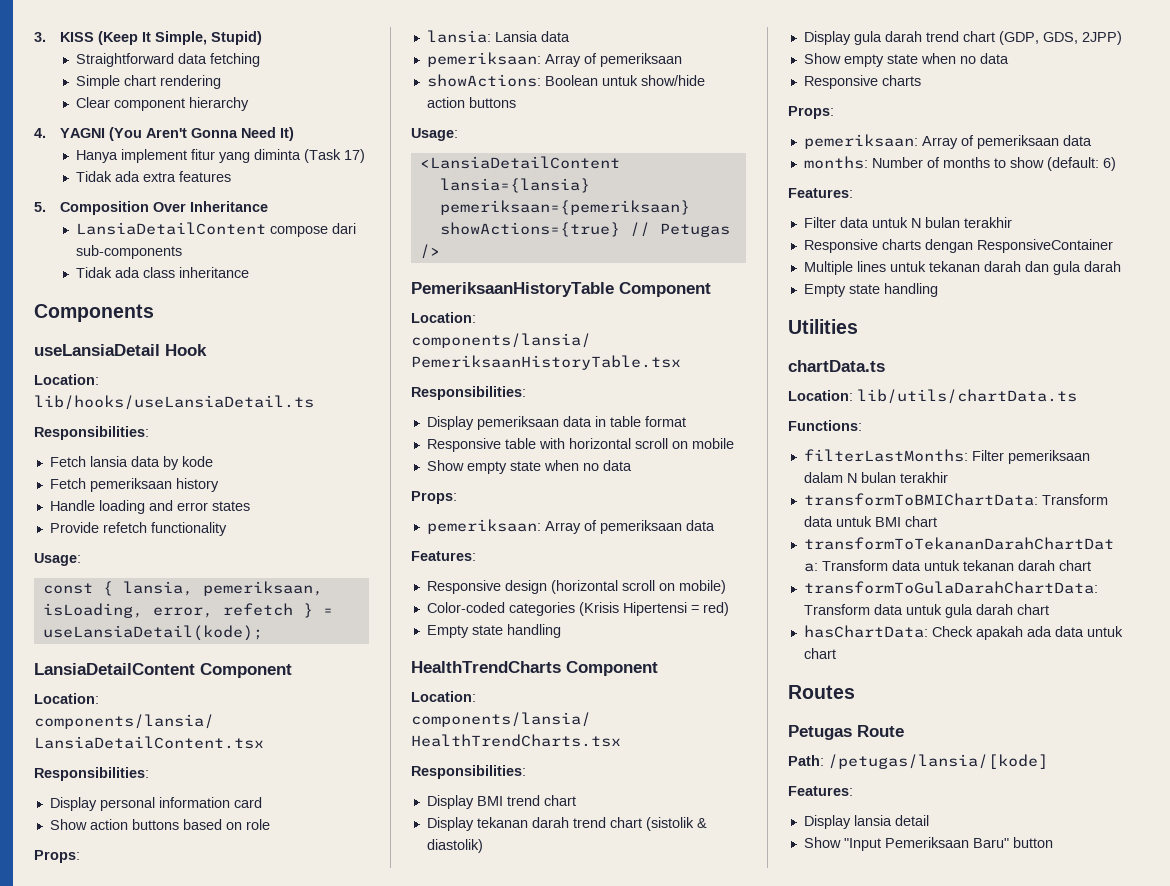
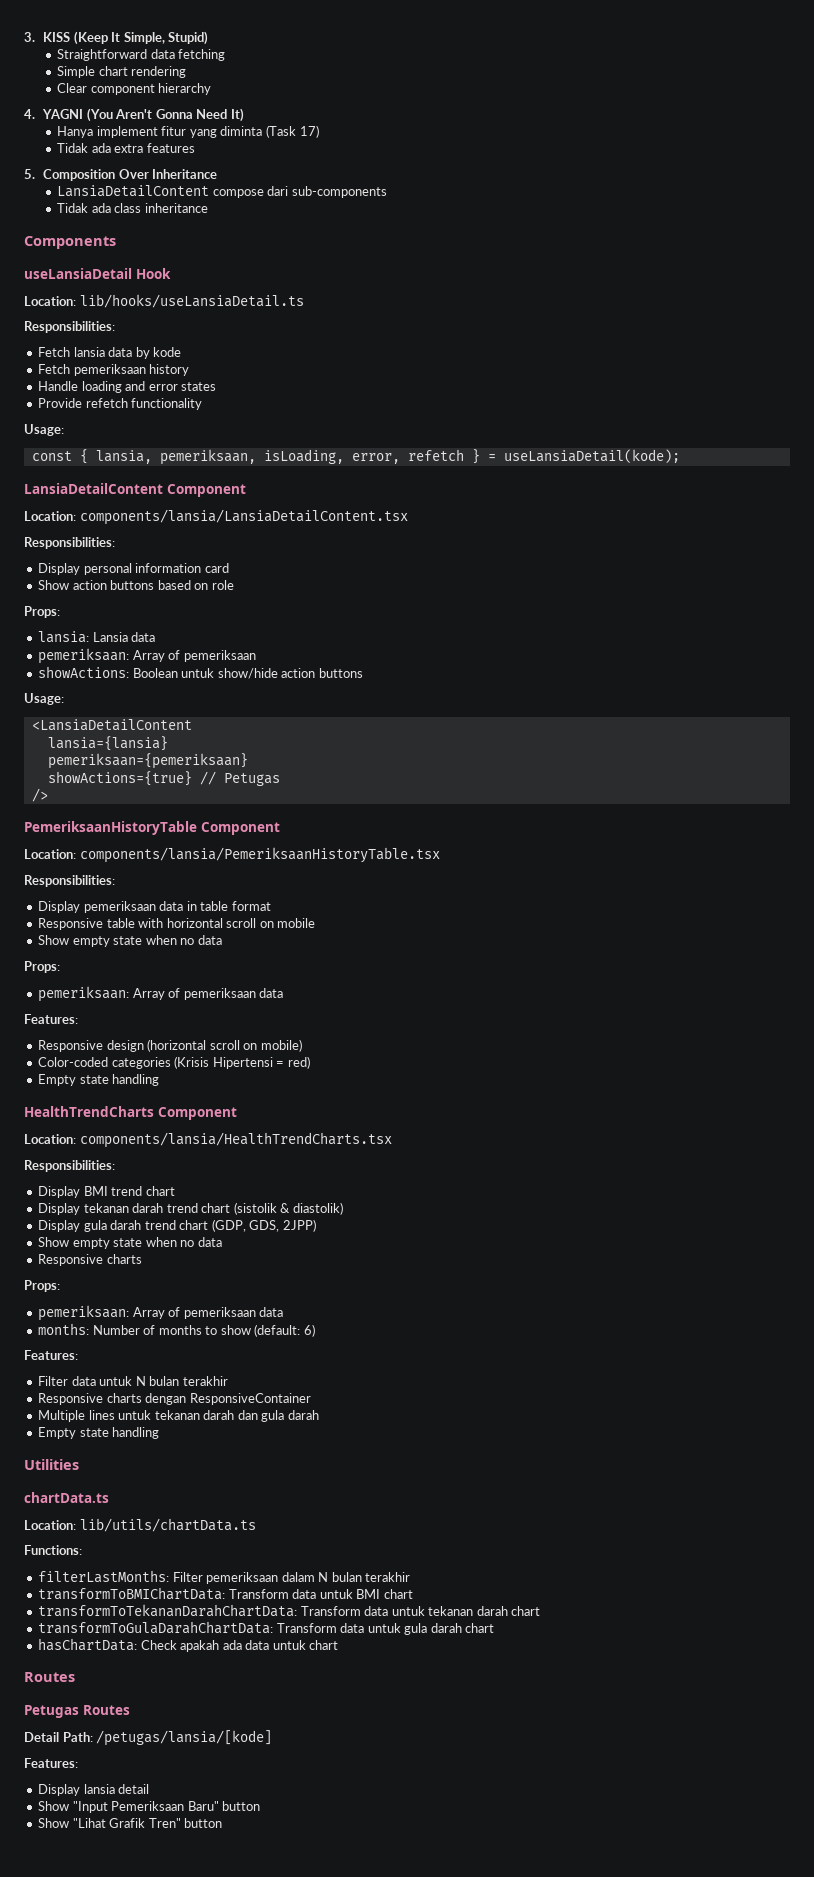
[857,725,904,737] Route // -> [83,1705,130,1715] [24,1732,59,1742] Routes // Detail
(1053, 842) none -> [38,1818,223,1828] // Show "Lihat Grafik Tren" button

